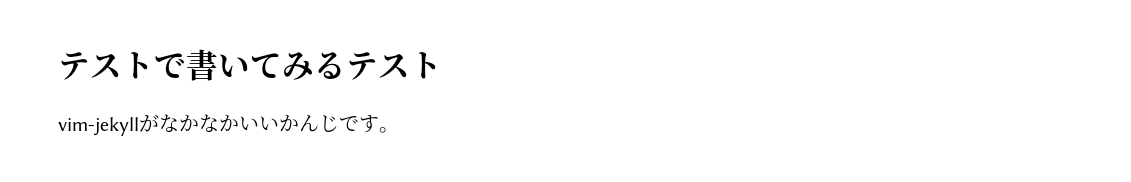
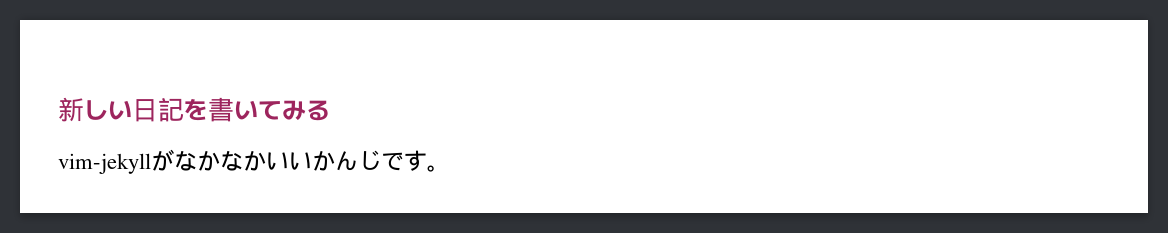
[58,52,186,80] テストで -> [58,97,208,122] 新しい日記を
[346,52,442,80] テスト -> (330, 110) none

